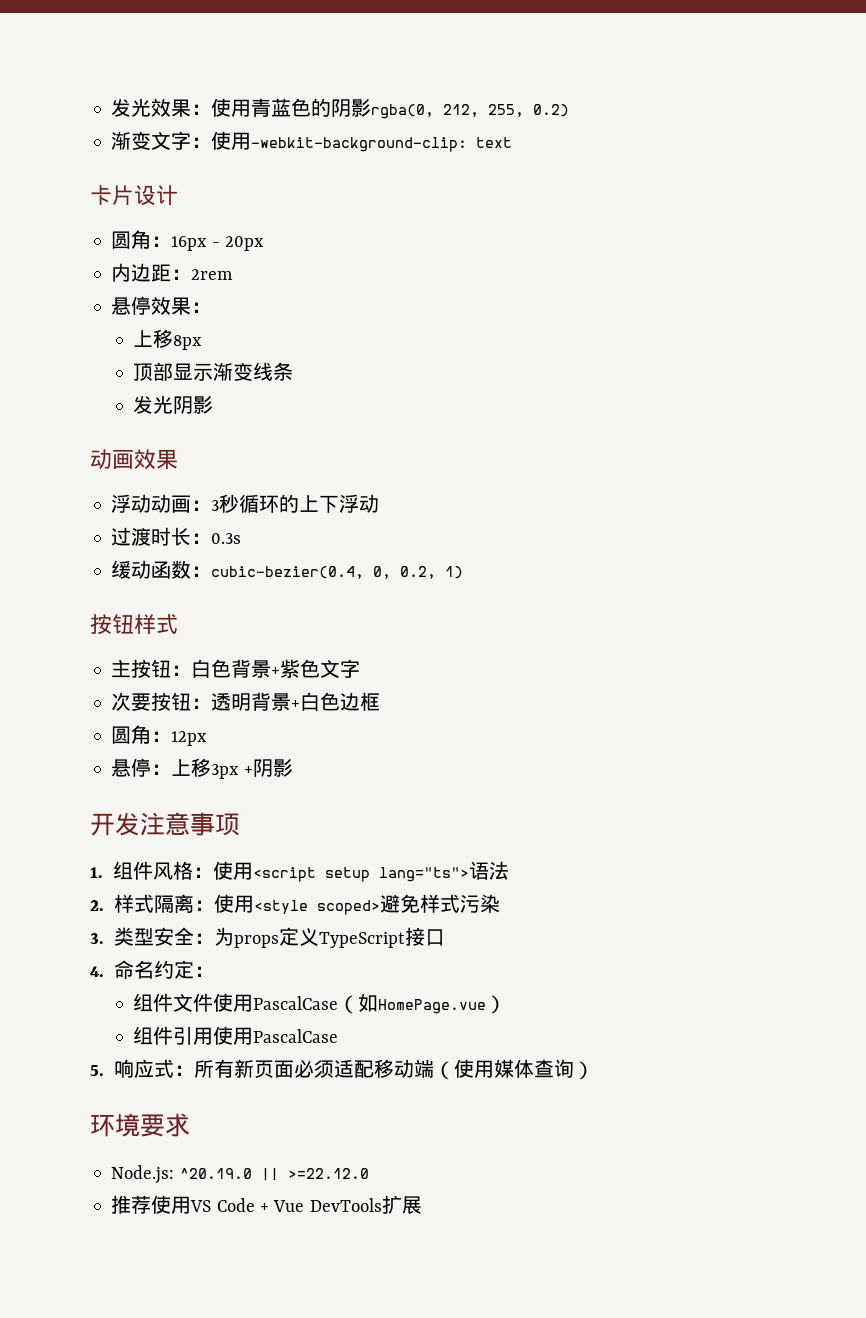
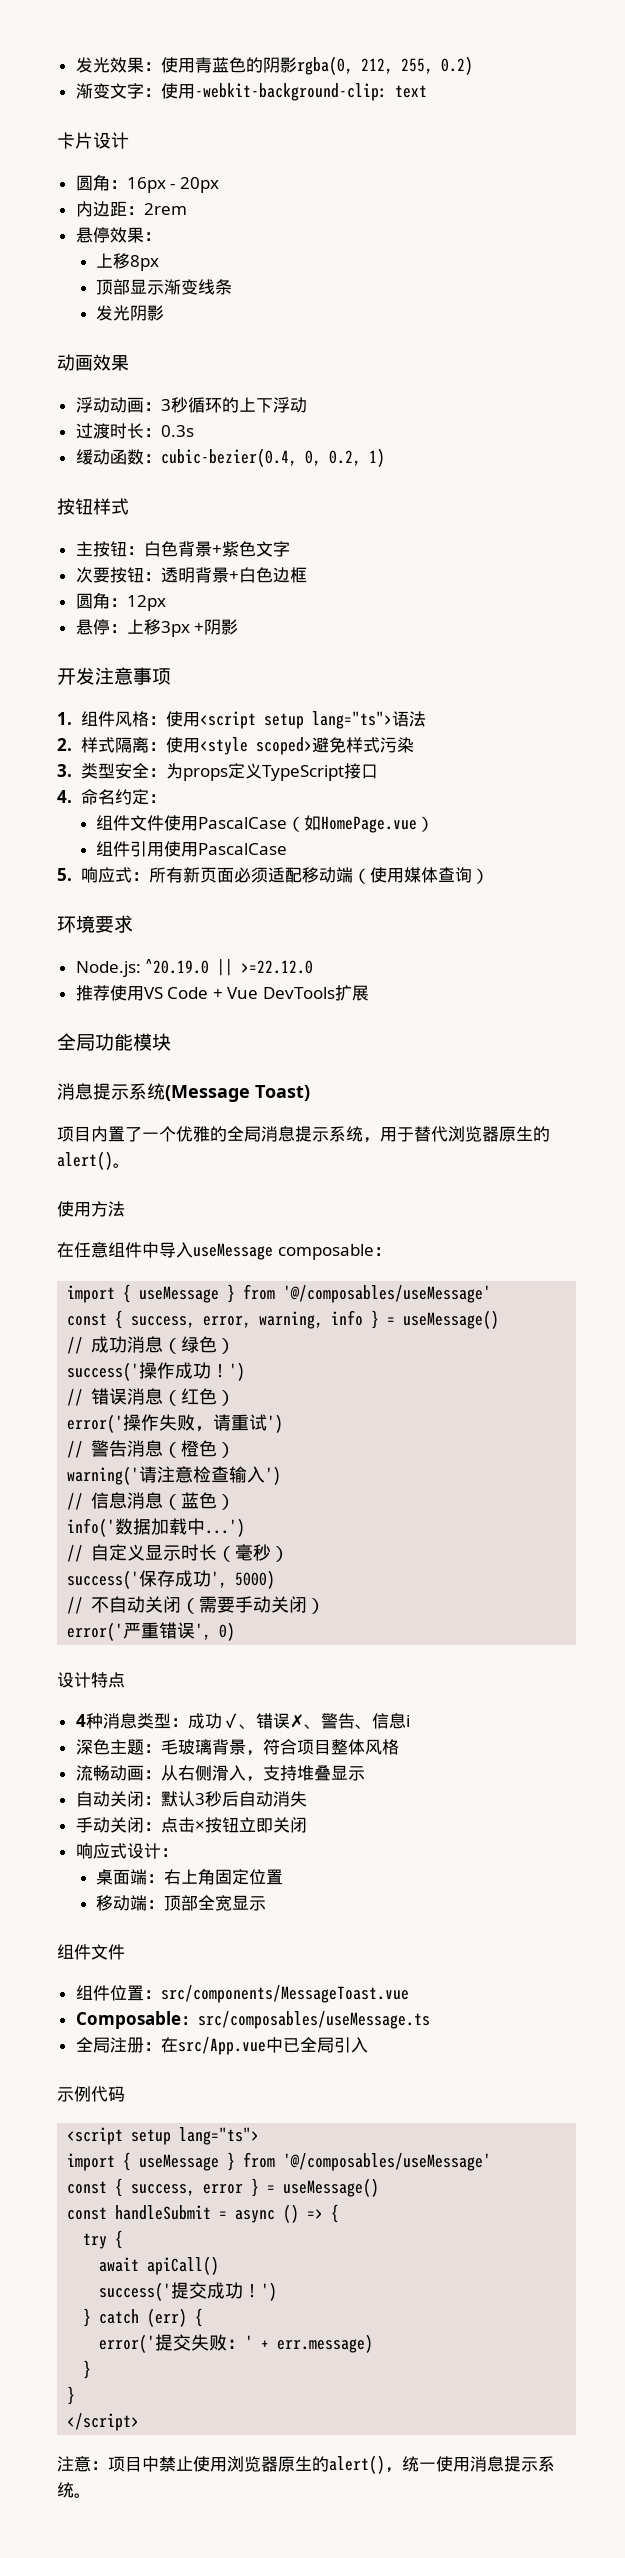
(422, 1205) none -> [57,1033,171,1051] [57,1083,310,1102] [57,1126,550,1143] [57,1151,130,1170] [57,1201,125,1217] [57,1242,391,1260] [67,1284,492,1303] [67,1310,500,1329] [67,1336,236,1354] [67,1362,246,1381] [67,1388,236,1406] [67,1414,284,1433] [67,1440,236,1458] [67,1466,282,1485] [67,1492,236,1510] [67,1518,246,1537] [67,1544,290,1562] [67,1570,276,1589] [67,1596,326,1614] [67,1622,236,1641] [57,1672,125,1688] [75,1713,410,1729] [75,1739,399,1756] [75,1765,365,1782] [75,1791,307,1807] [75,1817,307,1833] [75,1843,178,1859] [96,1868,284,1885] [96,1895,267,1911] [57,1944,125,1960] [75,1985,409,2003] [75,2011,430,2029] [75,2037,368,2055] [57,2086,125,2102] [67,2127,260,2145] [67,2152,492,2171] [67,2178,380,2197] [67,2204,340,2223] [83,2230,124,2249] [99,2256,220,2275] [99,2282,278,2301] [83,2308,204,2327] [99,2334,374,2353] [83,2360,92,2379] [67,2386,76,2405] [67,2413,140,2431] [57,2455,555,2474] [57,2482,91,2498] // 全局功能模块 // 消息提示系统(Message Toast) // 项目内置了一个优雅的全局消息提示系统，用于替代浏览器原生的alert()。 // 使用方法 // 在任意组件中导入useMessage composable： // import { useMessage } from '@/composables/useMessage' // const { success, error, warning, info } = useMessage() // // 成功消息（绿色） // success('操作成功！') // // 错误消息（红色） // error('操作失败，请重试') // // 警告消息（橙色） // warning('请注意检查输入') // // 信息消息（蓝色） // info('数据加载中...') // // 自定义显示时长（毫秒） // success('保存成功', 5000) // // 不自动关闭（需要手动关闭） // error('严重错误', 0) // 设计特点 // 4种消息类型：成功✓、错误✗、警告、信息ℹ // 深色主题：毛玻璃背景，符合项目整体风格 // 流畅动画：从右侧滑入，支持堆叠显示 // 自动关闭：默认3秒后自动消失 // 手动关闭：点击×按钮立即关闭 // 响应式设计： // 桌面端：右上角固定位置 // 移动端：顶部全宽显示 // 组件文件 // 组件位置：src/components/MessageToast.vue // Composable：src/composables/useMessage.ts // 全局注册：在src/App.vue中已全局引入 // 示例代码 // <script setup lang="ts"> // import { useMessage } from '@/composables/useMessage' // const { success, error } = useMessage() // const handleSubmit = async () => { // try { // await apiCall() // success('提交成功！') // } catch (err) { // error('提交失败：' + err.message) // } // } // </script> // 注意：项目中禁止使用浏览器原生的alert()，统一使用消息提示系统。

